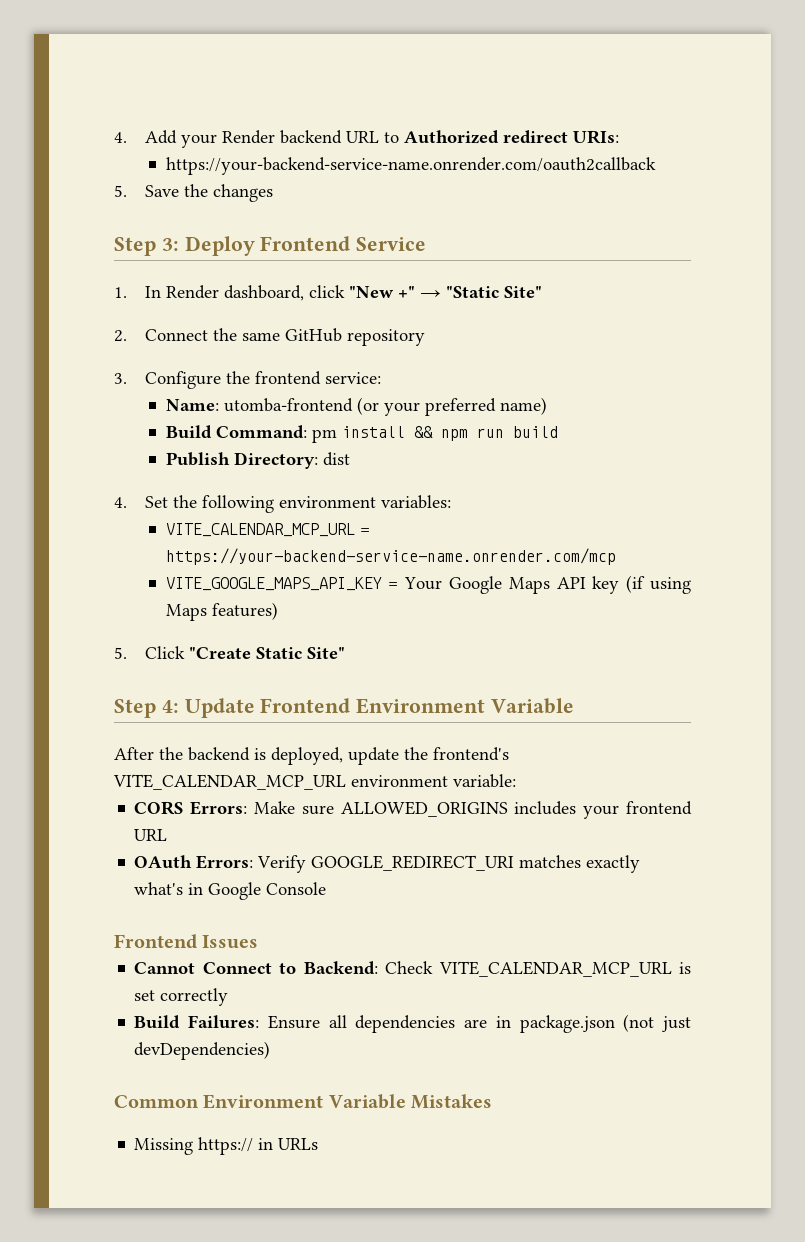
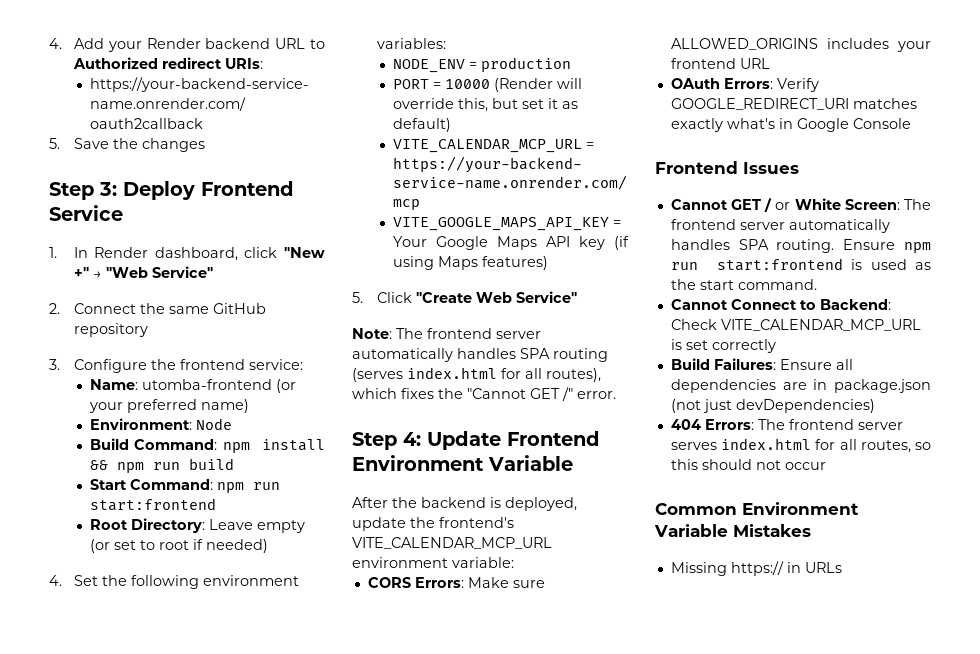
[446,286,543,298] "Static Site" -> [105,266,213,278] "Web Service"
(547, 406) none -> [89,418,232,430] // Environment: Node
[311,429,337,443] pm -> [222,442,250,453] npm
[165,452,350,469] Publish Directory: dist -> [89,479,280,493] [89,498,216,511] [89,518,305,533] [89,539,268,553] Start Command: npm run start:frontend // Root Directory: Leave empty (or set to root if needed)
(452, 502) none -> [392,57,571,73] [392,78,582,92] [392,98,578,112] [392,118,451,132] // NODE_ENV = production // PORT = 10000 (Render will override this, but set it as default)
[256,647,346,659] Static Site" -> [475,291,577,303] [352,328,541,339] [352,348,608,362] [352,367,601,382] [352,387,616,401] Web Service" // Note: The frontend server automatically handles SPA routing (serves index.html for all routes), which fixes the "Cannot GET /" error.
(259, 942) none -> [670,198,931,212] [670,219,890,233] [670,239,931,253] [670,258,931,271] [670,279,817,290] // Cannot GET / or White Screen: The frontend server automatically handles SPA routing. Ensure npm run start:frontend is used as the start command.
(271, 1050) none -> [670,419,903,430] [670,438,931,453] [670,459,826,470] // 404 Errors: The frontend server serves index.html for all routes, so this should not occur

